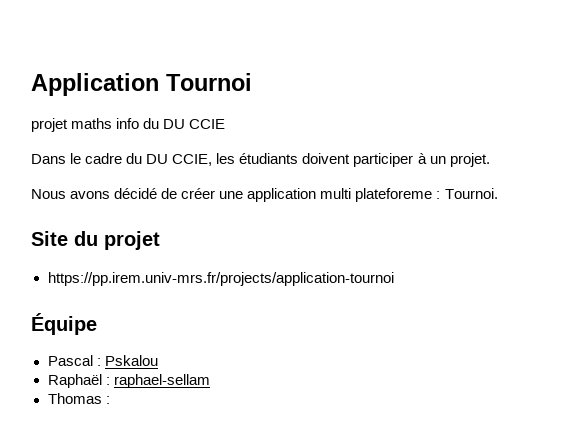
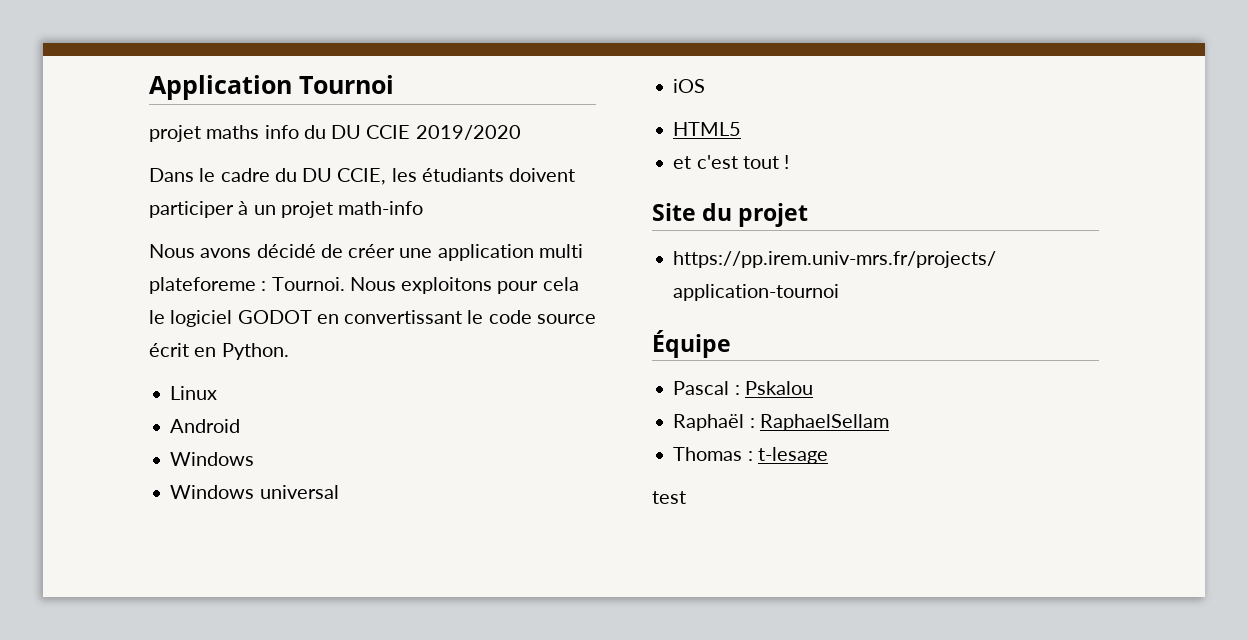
(226, 124) none -> [415,125,521,140] 2019/2020
[449,153,490,167] projet. -> [280,201,424,218] projet math-info
(498, 193) none -> [349,277,579,294] [149,310,596,327] [149,343,289,360] [170,386,218,400] [170,419,241,433] [170,452,255,466] [170,485,339,499] [673,79,706,93] [673,122,742,136] [673,155,790,169] Nous exploitons pour cela le logiciel GODOT en convertissant le code source écrit en Python. // Linux // Android // Windows // Windows universal // iOS // HTML5 // et c'est tout !
[113,374,210,388] raphael-sellam -> [759,414,889,431] RaphaelSellam
(110, 400) none -> [757,447,828,464] [652,491,686,504] t-lesage // test

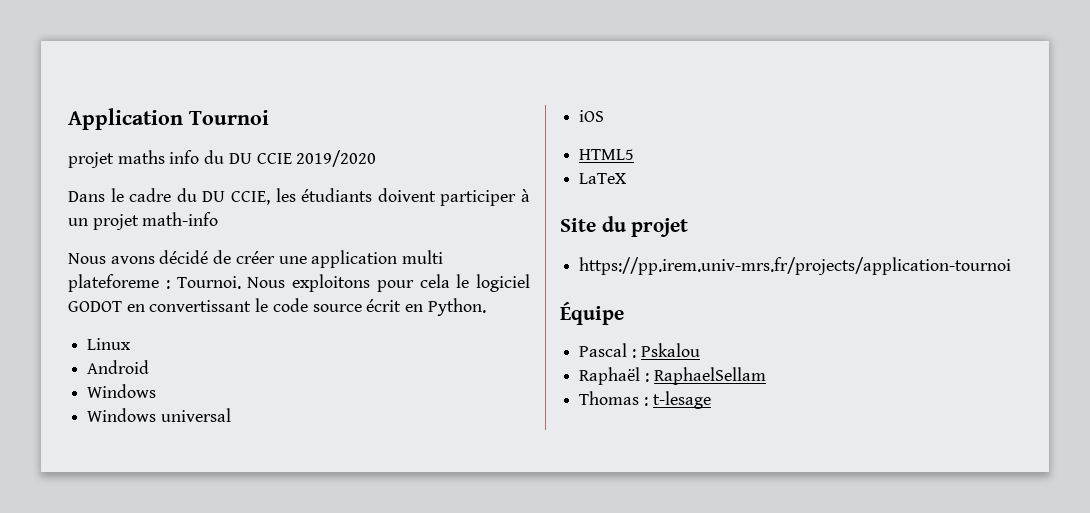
[673,155,790,169] et c'est tout ! -> [579,173,627,184] LaTeX
[652,491,686,504] // test -> (711, 400) none

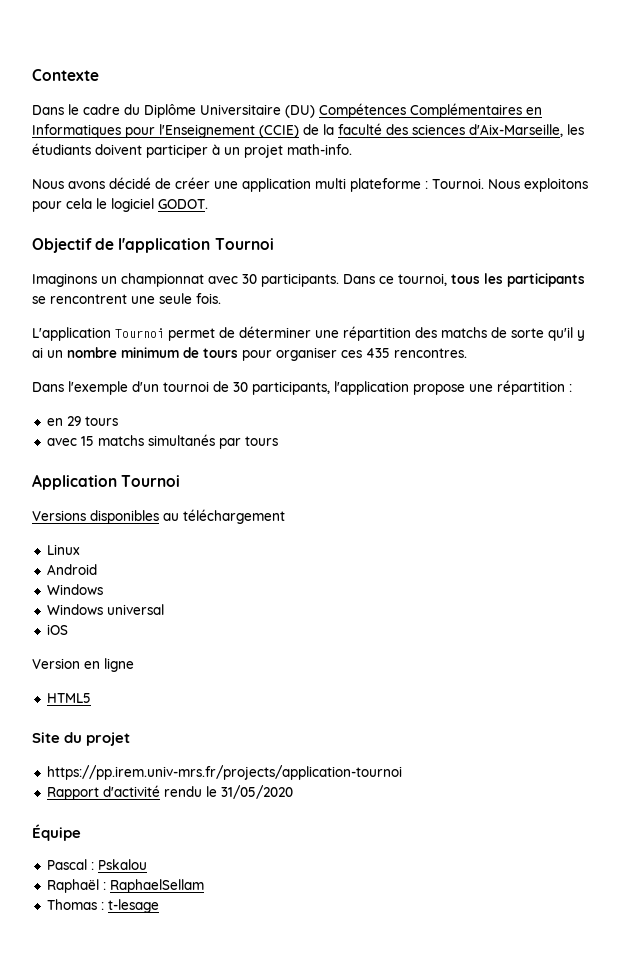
[68,108,269,130] [68,150,377,168] [68,188,270,205] Application Tournoi // projet maths info du DU CCIE 2019/2020 // Dans le cadre du DU CCIE, -> [32,69,99,81] [32,103,542,118] [32,123,563,138] Contexte // Dans le cadre du Diplôme Universitaire (DU) Compétences Complémentaires en Informatiques pour l'Enseignement (CCIE) de la faculté des sciences d'Aix-Marseille,
[142,212,219,226] math-info -> [287,144,352,155] math-info.
[68,274,159,292] plateforeme -> [350,178,421,192] plateforme
[68,298,486,316] GODOT en convertissant le code source écrit en Python. -> [158,199,208,209] [32,238,274,253] [32,273,585,287] [32,293,221,304] [32,326,585,341] [32,347,467,361] [32,380,572,395] [46,416,118,426] [46,434,278,449] [32,474,181,490] [32,509,285,524] GODOT. // Objectif de l'application Tournoi // Imaginons un championnat avec 30 participants. Dans ce tournoi, tous les participants se rencontrent une seule fois. // L'application Tournoi permet de déterminer une répartition des matchs de sorte qu'il y ai un nombre minimum de tours pour organiser ces 435 rencontres. // Dans l'exemple d'un tournoi de 30 participants, l'application propose une répartition : // en 29 tours // avec 15 matchs simultanés par tours // Application Tournoi // Versions disponibles au téléchargement
(605, 116) none -> [32,658,134,672] // Version en ligne
[579,173,627,184] // LaTeX -> (91, 698) none
(1012, 266) none -> [46,785,293,800] // Rapport d'activité rendu le 31/05/2020

